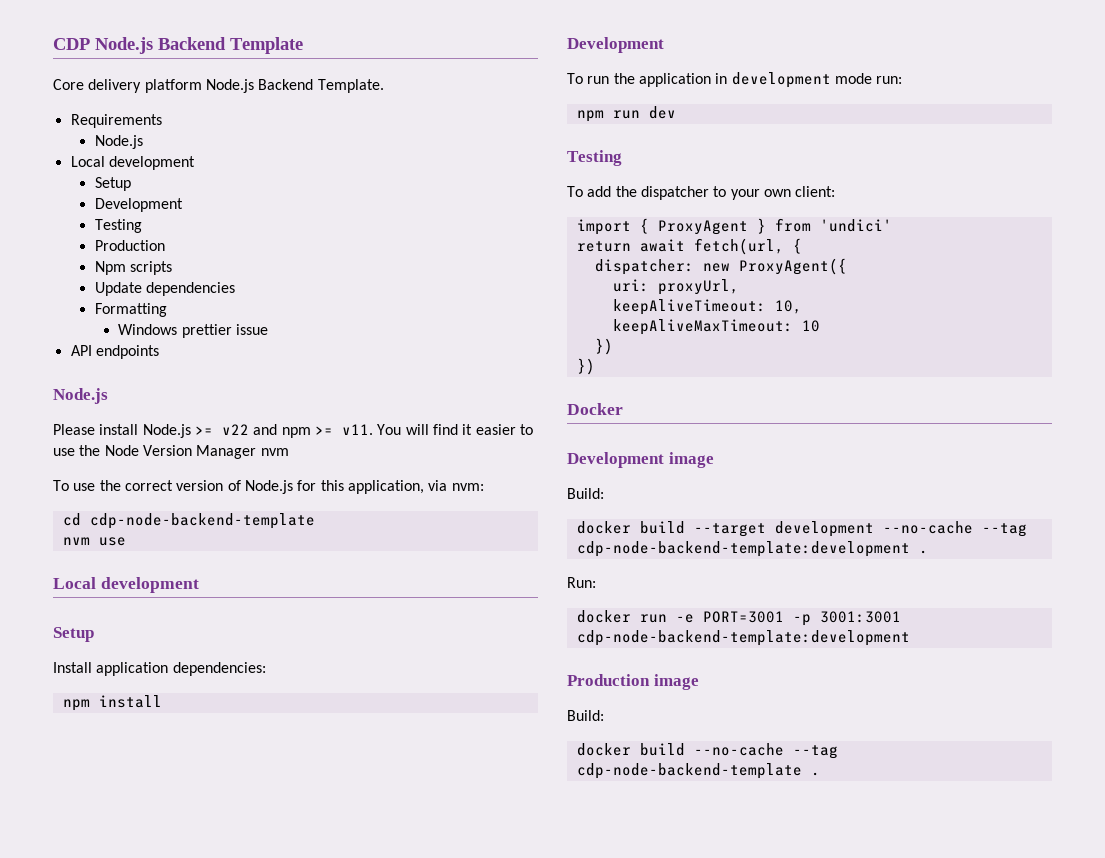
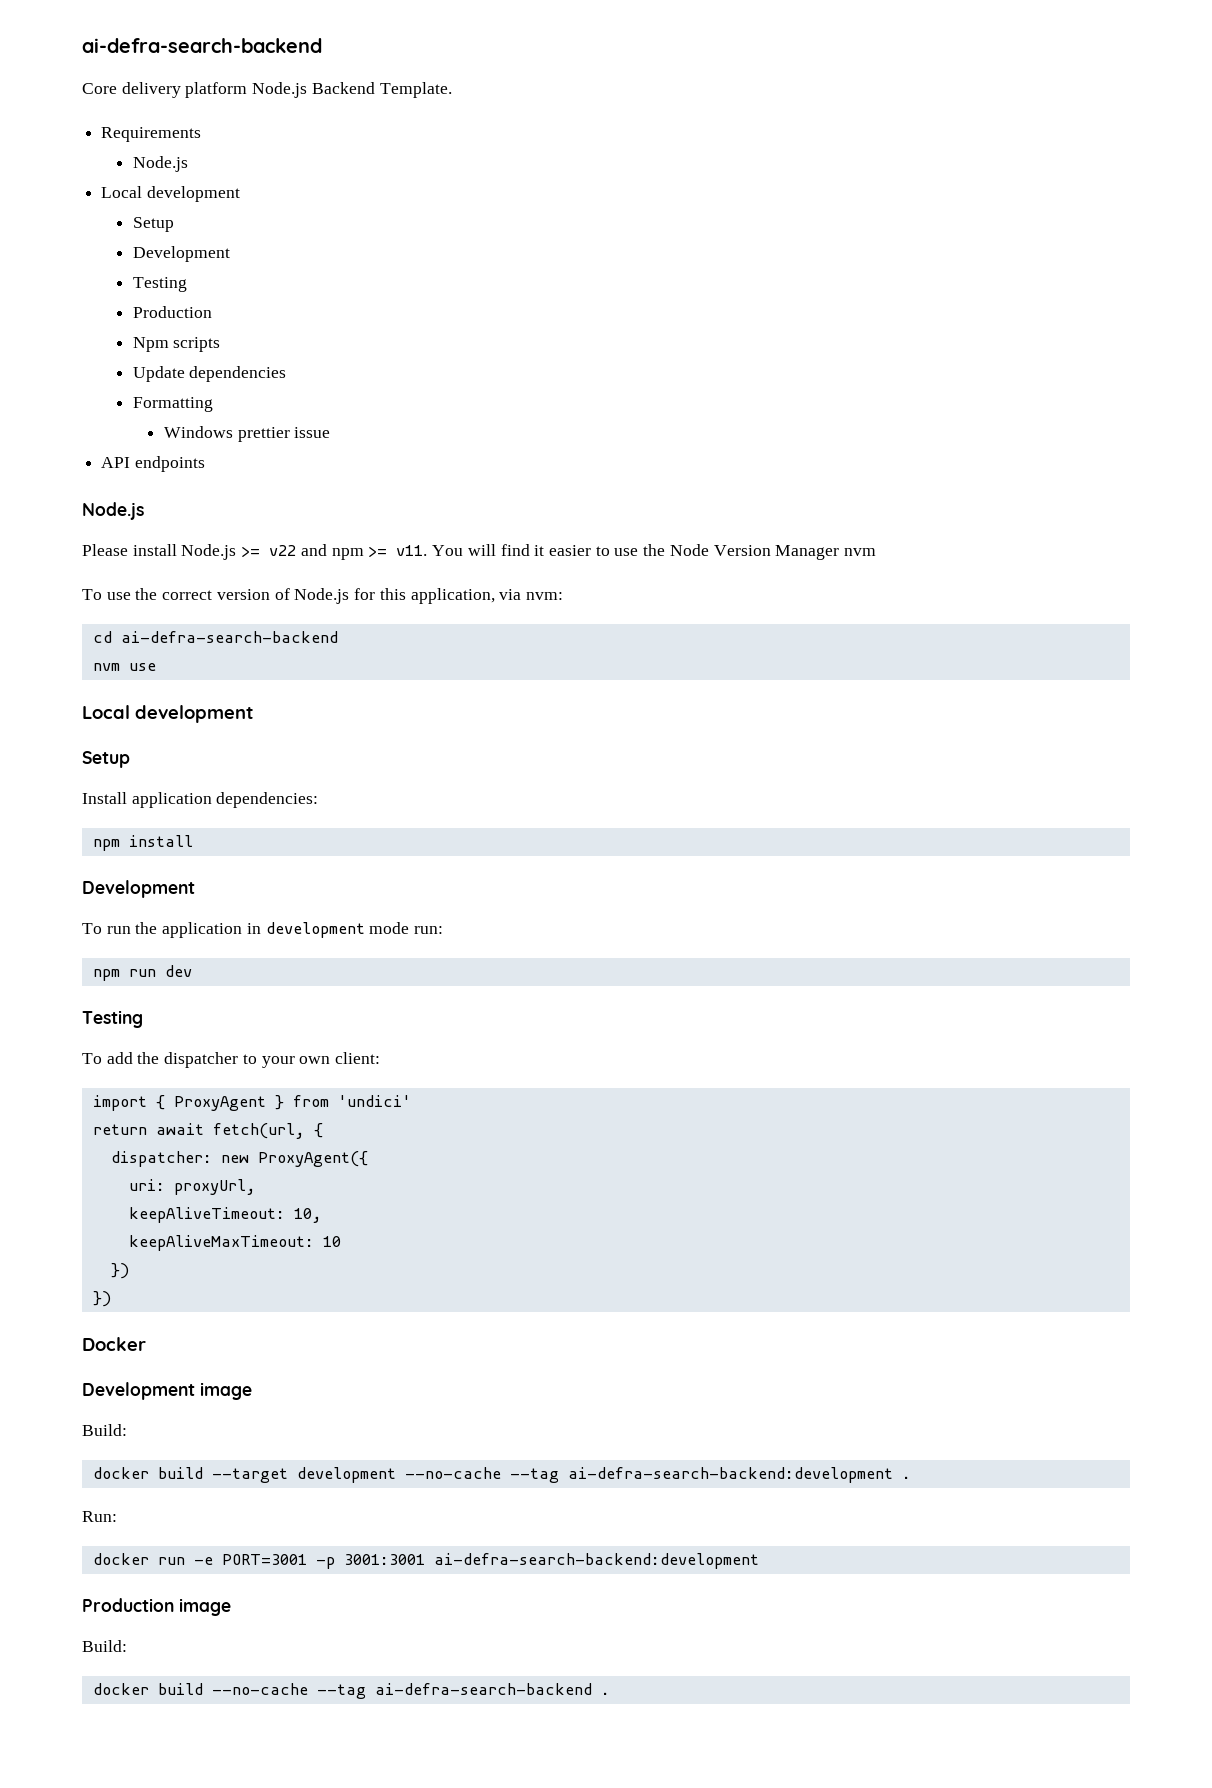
[53,37,303,54] CDP Node.js Backend Template -> [82,38,322,53] ai-defra-search-backend
[89,513,315,529] cdp-node-backend-template -> [120,631,338,643] ai-defra-search-backend
[576,541,910,557] cdp-node-backend-template:development -> [567,1467,893,1483] ai-defra-search-backend:development
[576,630,910,646] cdp-node-backend-template:development -> [433,1553,759,1569] ai-defra-search-backend:development
[576,763,802,779] cdp-node-backend-template -> [374,1683,592,1695] ai-defra-search-backend

